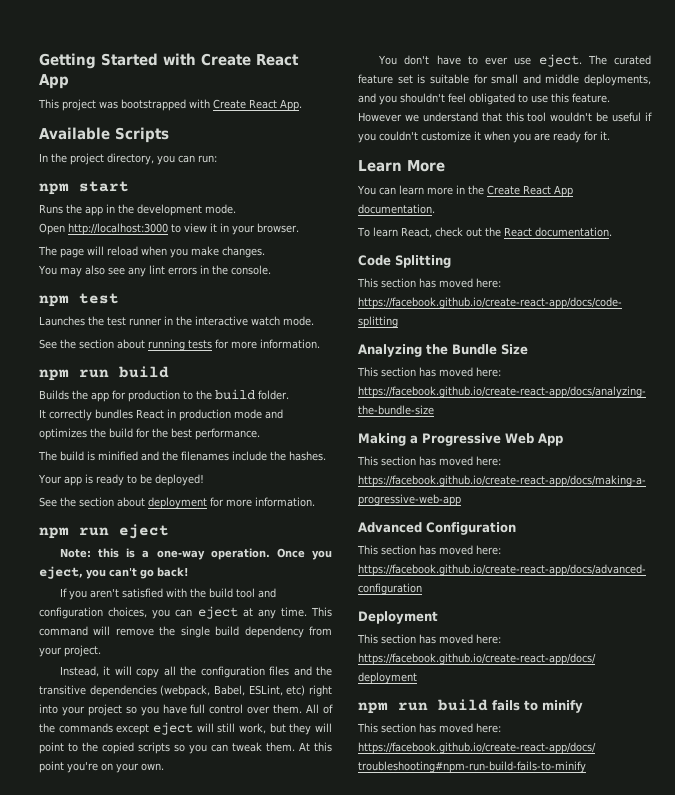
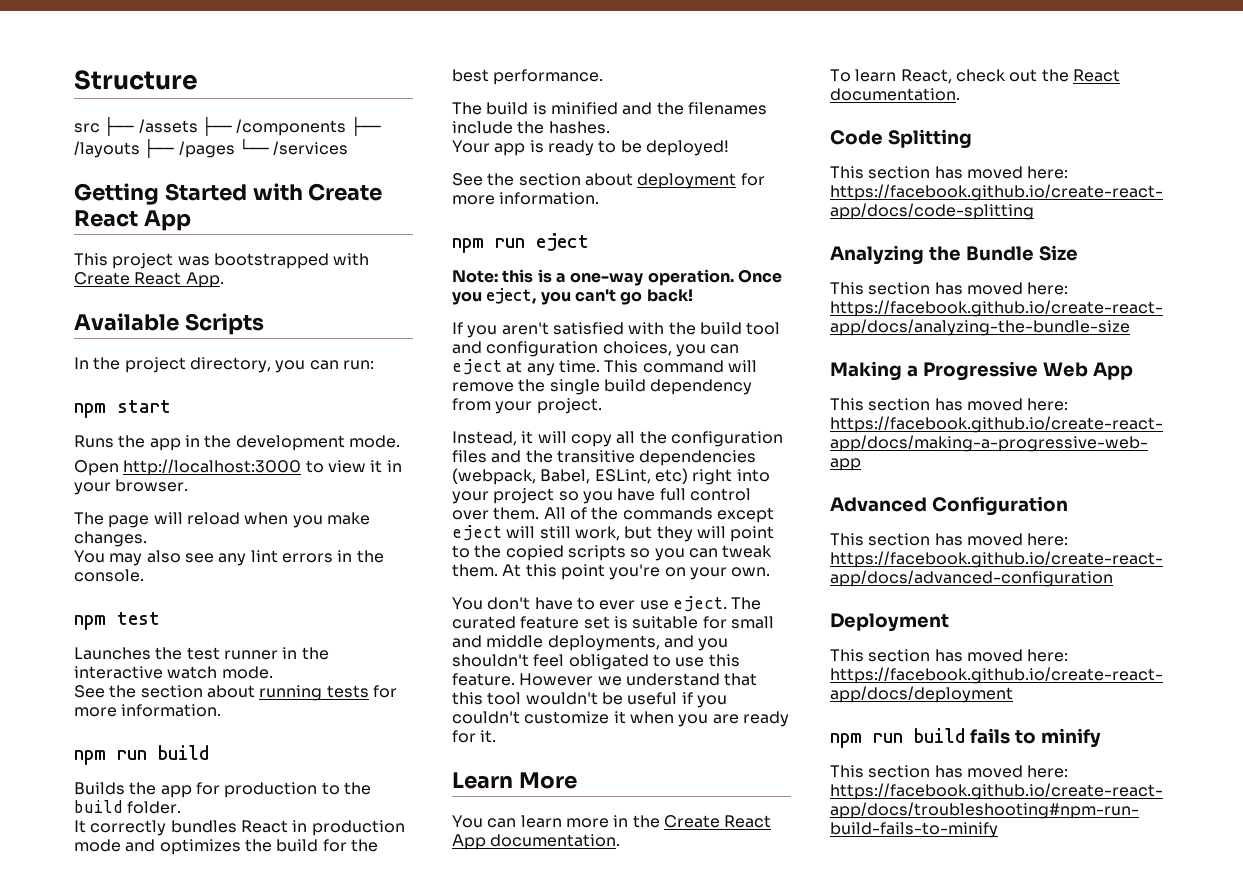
(39, 61) none -> [74,70,198,90] [74,116,381,136] [74,138,349,158] Structure // src ├── /assets ├── /components ├── /layouts ├── /pages └── /services //

